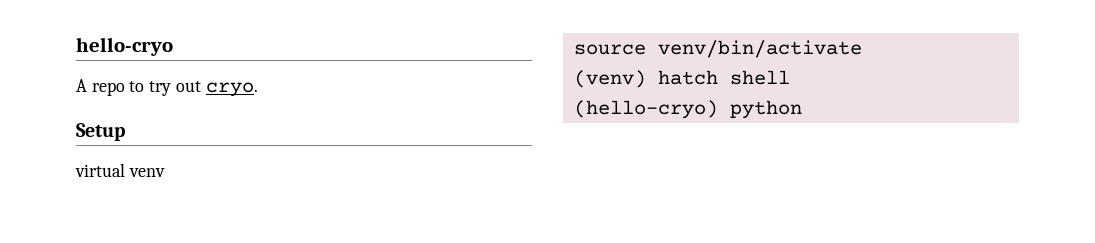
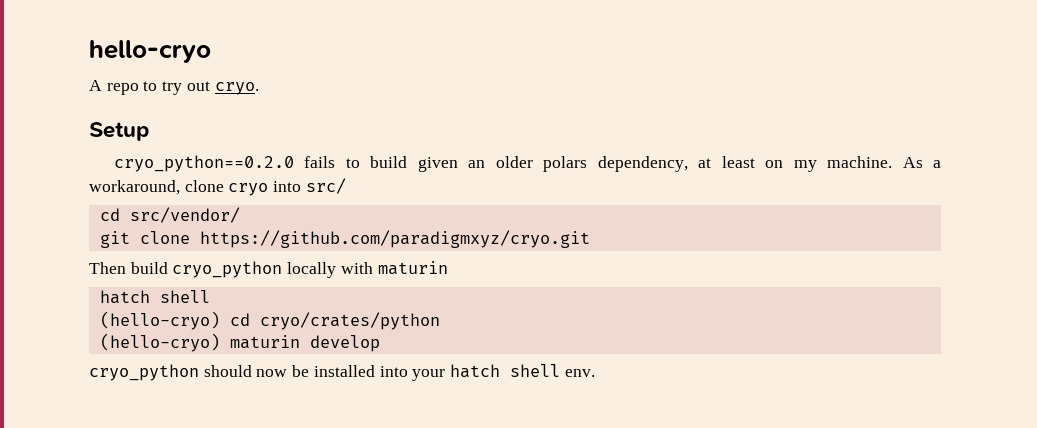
[75,163,165,177] [573,40,862,58] [573,70,790,88] [573,100,802,119] virtual venv // source venv/bin/activate // (venv) hatch shell // (hello-cryo) python -> [113,155,941,172] [89,178,346,196] [99,207,240,223] [99,230,590,248] [89,261,448,278] [99,290,210,304] [99,311,440,330] [99,333,380,352] [89,364,595,381] cryo_python==0.2.0 fails to build given an older polars dependency, at least on my machine. As a workaround, clone cryo into src/ // cd src/vendor/ // git clone https://github.com/paradigmxyz/cryo.git // Then build cryo_python locally with maturin // hatch shell // (hello-cryo) cd cryo/crates/python // (hello-cryo) maturin develop // cryo_python should now be installed into your hatch shell env.

